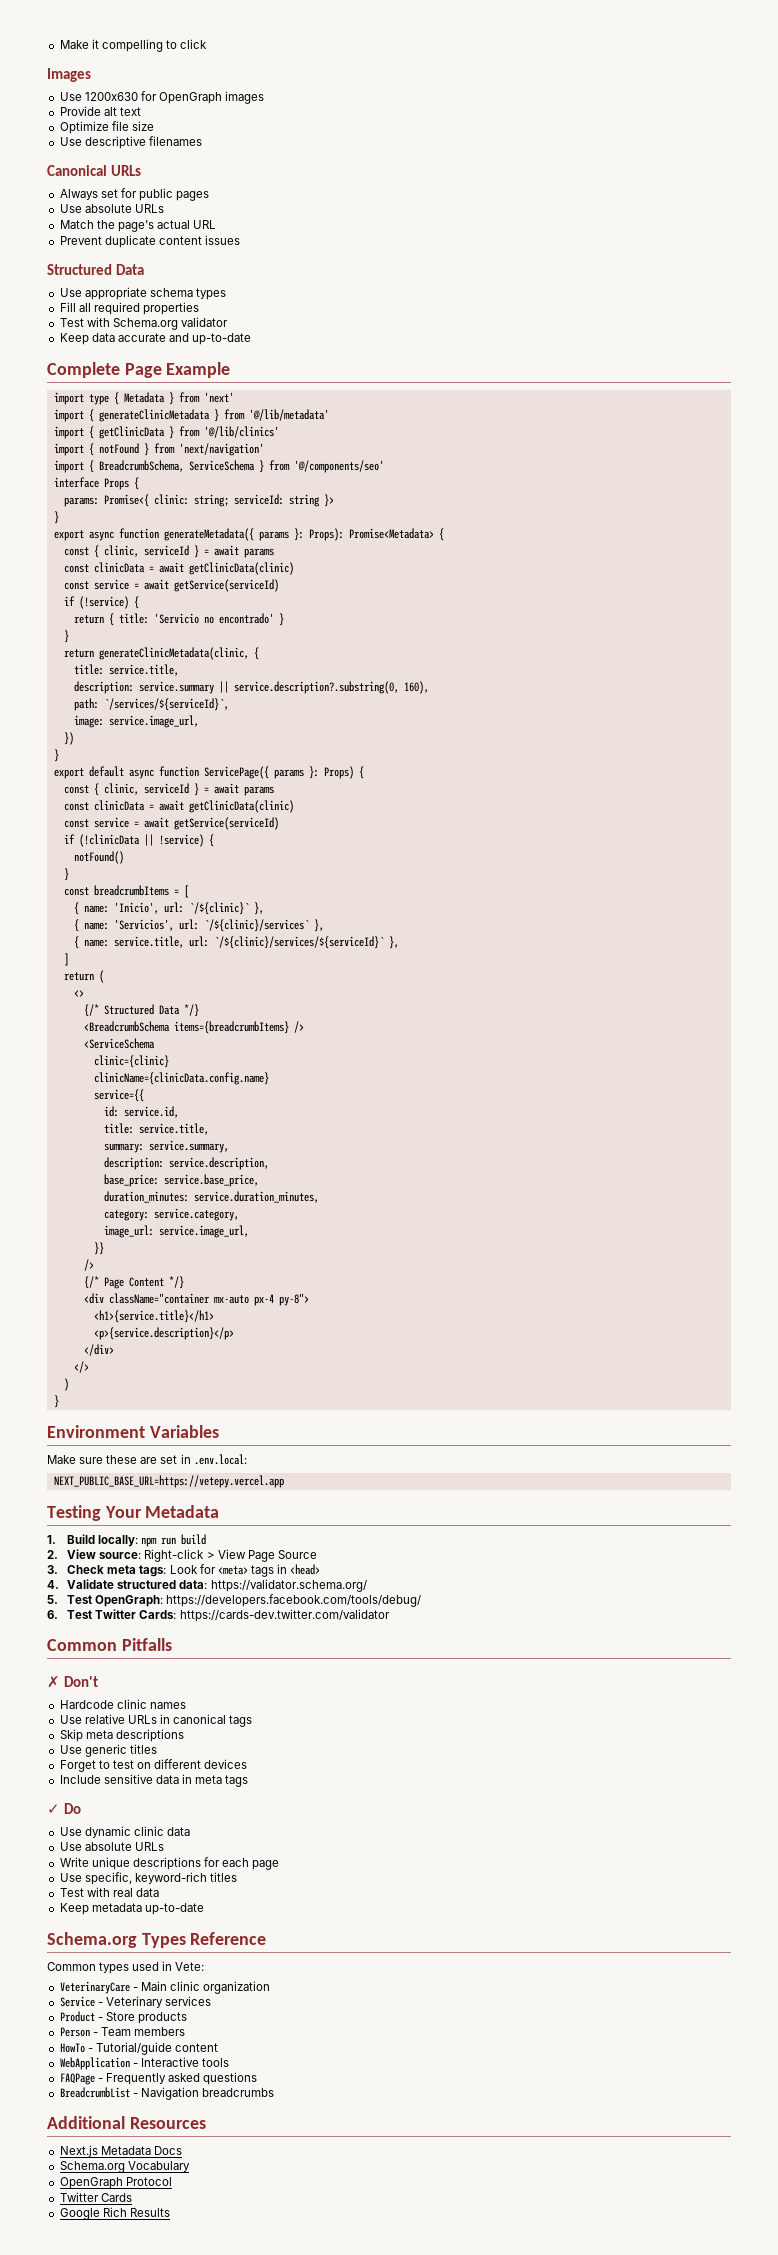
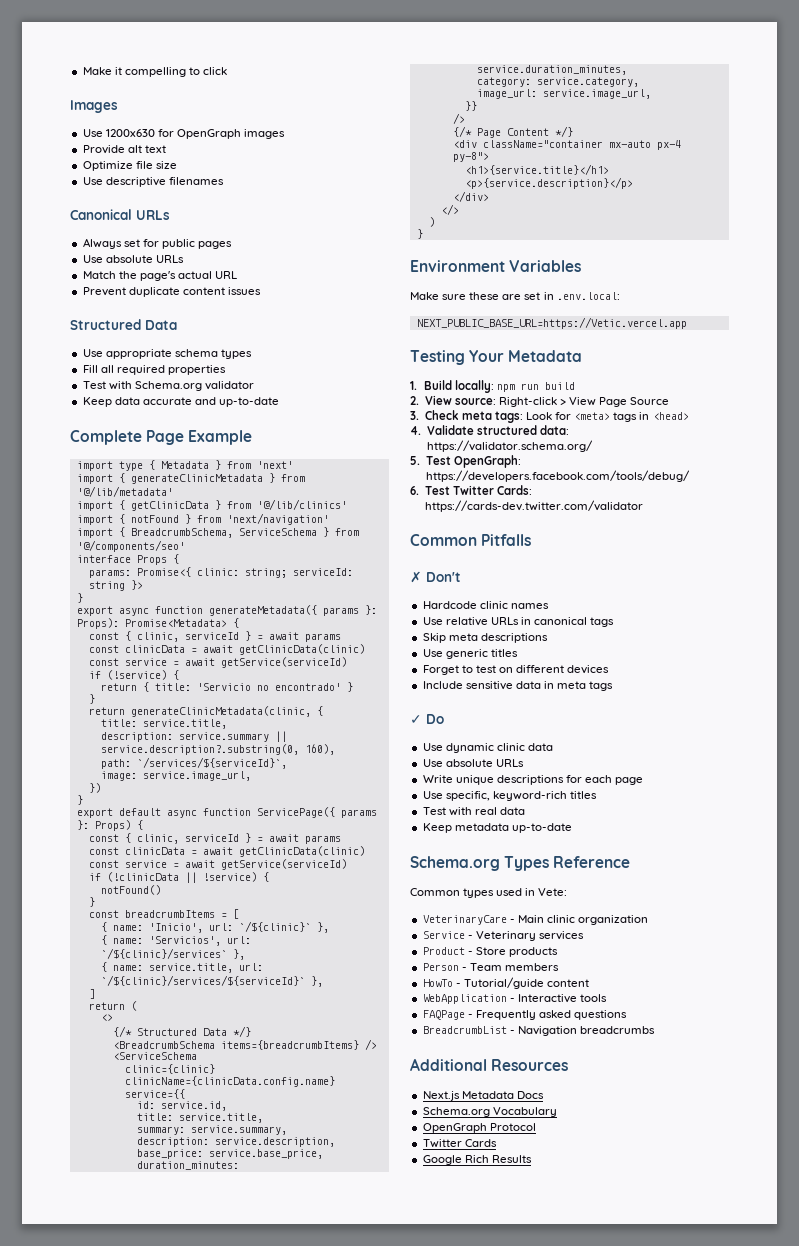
[53,1475,284,1488] NEXT_PUBLIC_BASE_URL=https://vetepy.vercel.app -> [416,317,687,329] NEXT_PUBLIC_BASE_URL=https://Vetic.vercel.app

